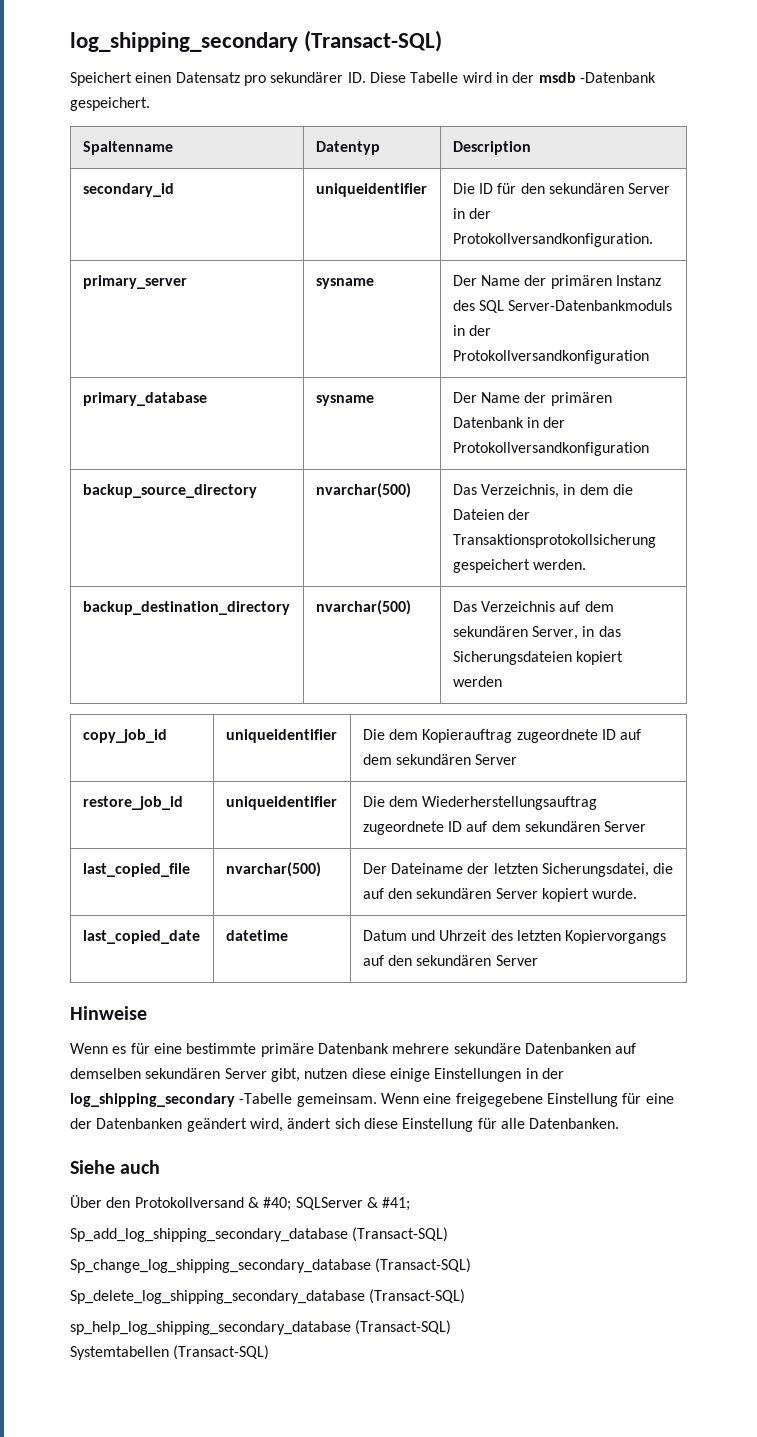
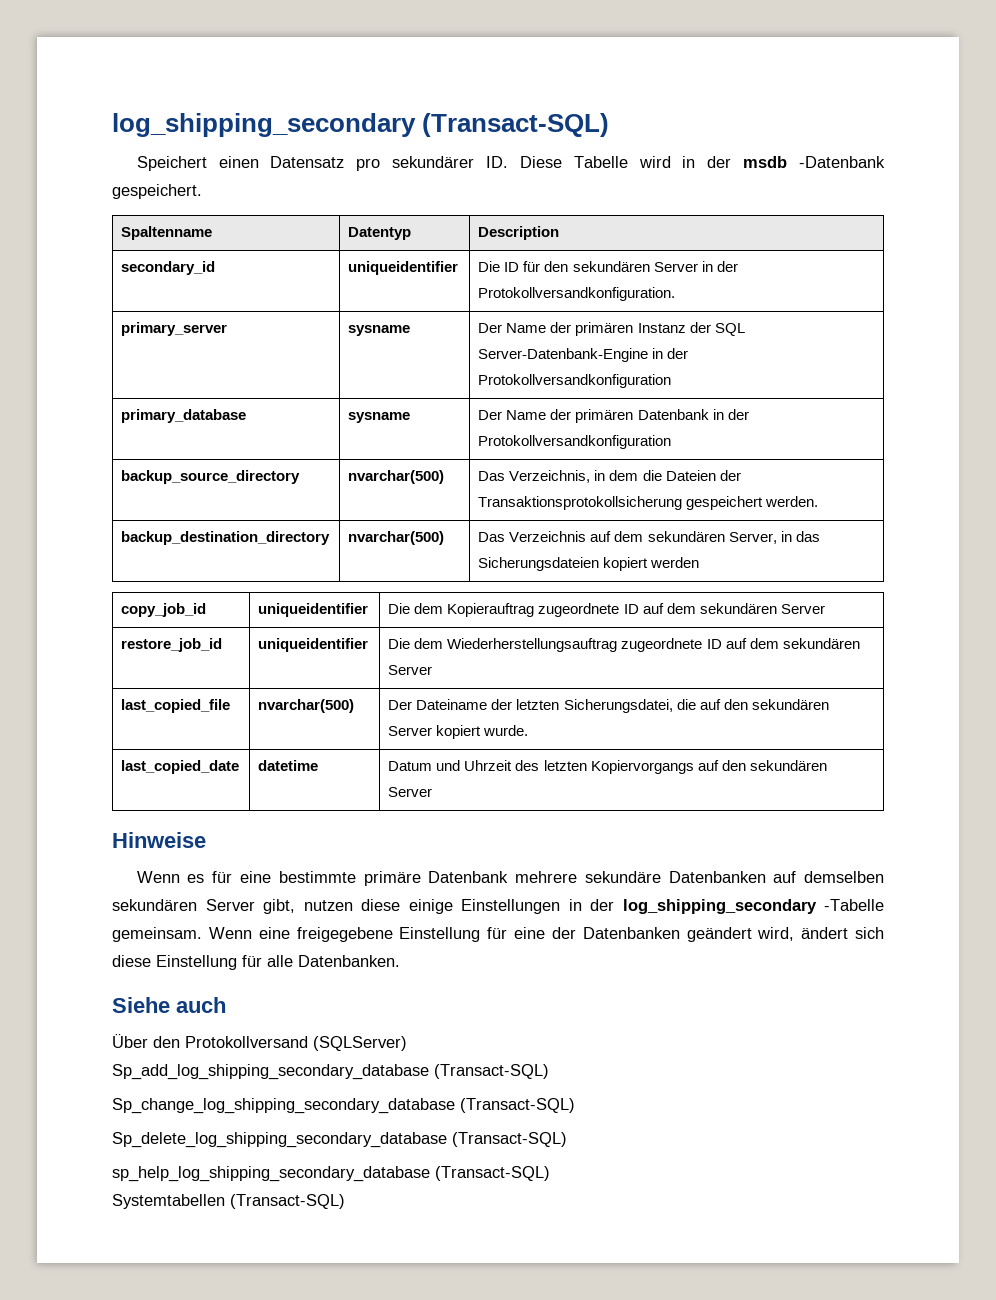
[452,300,673,313] des SQL Server-Datenbankmoduls -> [689,322,745,336] [478,348,649,362] der SQL Server-Datenbank-Engine
[247,1197,411,1211] & #40; SQLServer & #41; -> [313,1036,407,1051] (SQLServer)

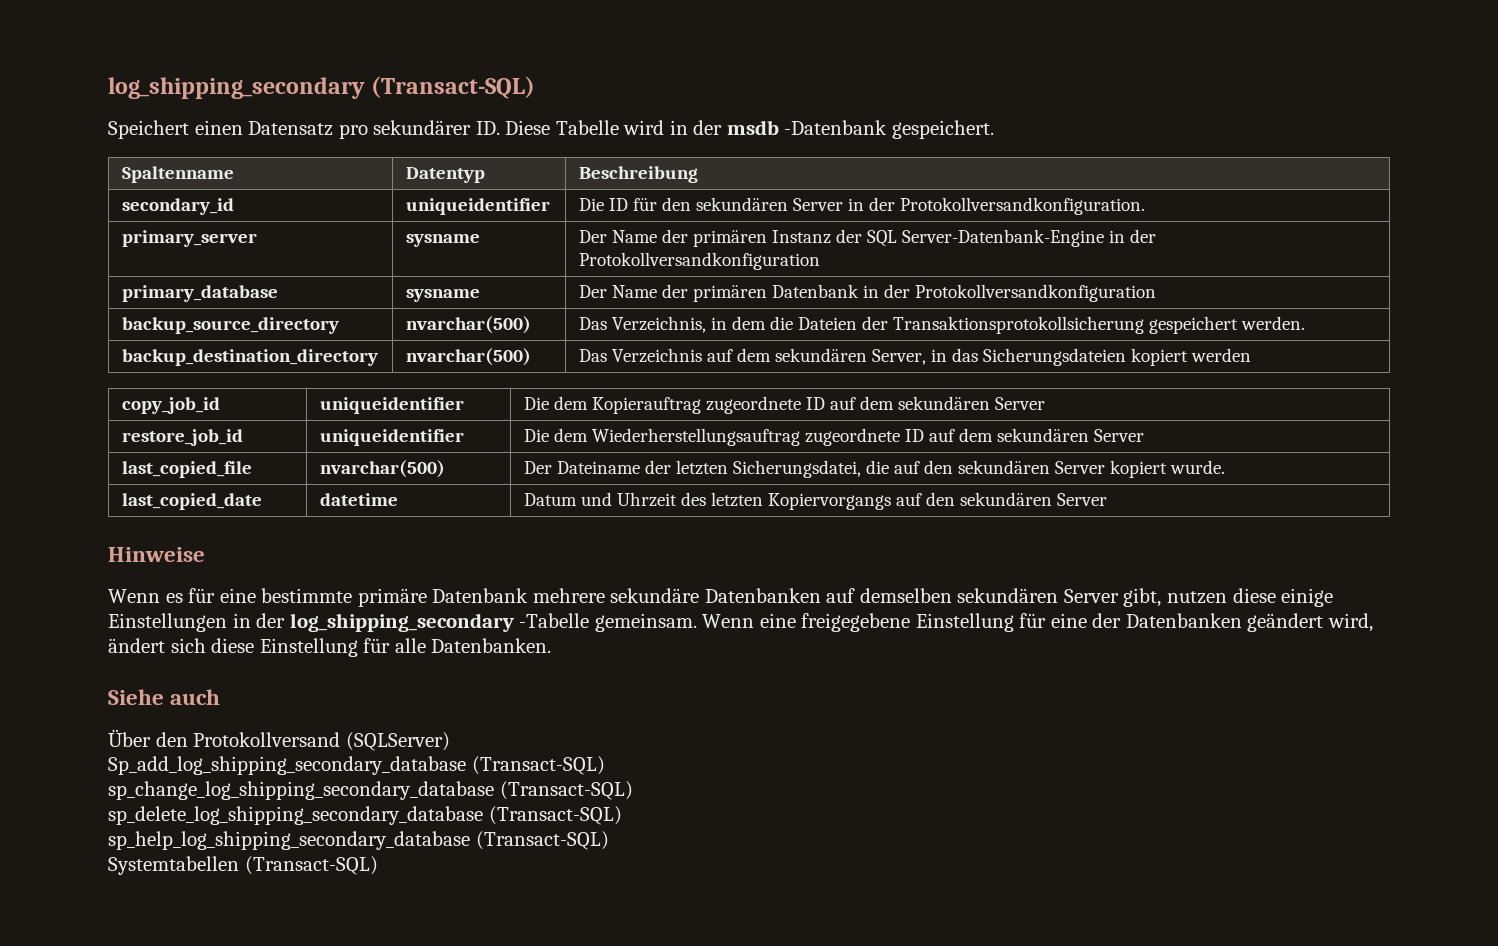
[478,226,560,240] Description -> [578,166,698,183] Beschreibung
[112,1098,575,1114] [112,1132,447,1148] Sp_change_log_shipping_secondary_database (Transact-SQL) // Sp_delete_log_shipping_secondary_database -> [108,781,633,800] [108,806,483,825] sp_change_log_shipping_secondary_database (Transact-SQL) // sp_delete_log_shipping_secondary_database

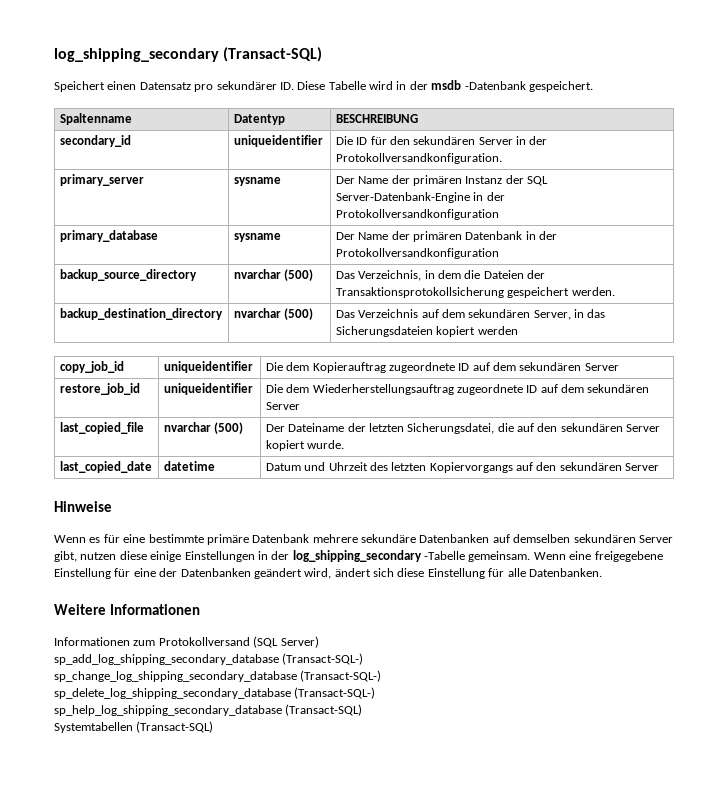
[578,166,698,183] Beschreibung -> [335,114,418,123] BESCHREIBUNG
[405,316,531,334] nvarchar(500) -> [233,269,314,281] nvarchar (500)
[405,348,531,366] nvarchar(500) -> [233,308,314,320] nvarchar (500)
[319,460,445,478] nvarchar(500) -> [163,422,244,434] nvarchar (500)
[108,689,221,705] [108,729,450,751] [108,756,605,775] Siehe auch // Über den Protokollversand (SQLServer) // Sp_add_log_shipping_secondary_database (Transact-SQL) -> [54,604,200,615] [54,636,319,648] [54,653,364,665] Weitere Informationen // Informationen zum Protokollversand (SQL Server) // sp_add_log_shipping_secondary_database (Transact-SQL-)
[499,781,633,800] (Transact-SQL) -> [300,670,382,682] (Transact-SQL-)
[488,806,622,825] (Transact-SQL) -> [294,687,376,699] (Transact-SQL-)

